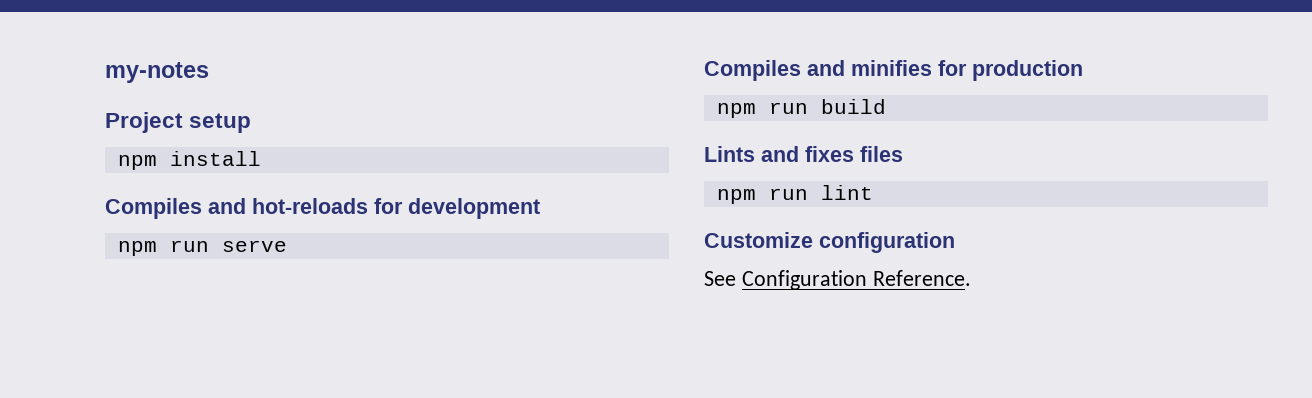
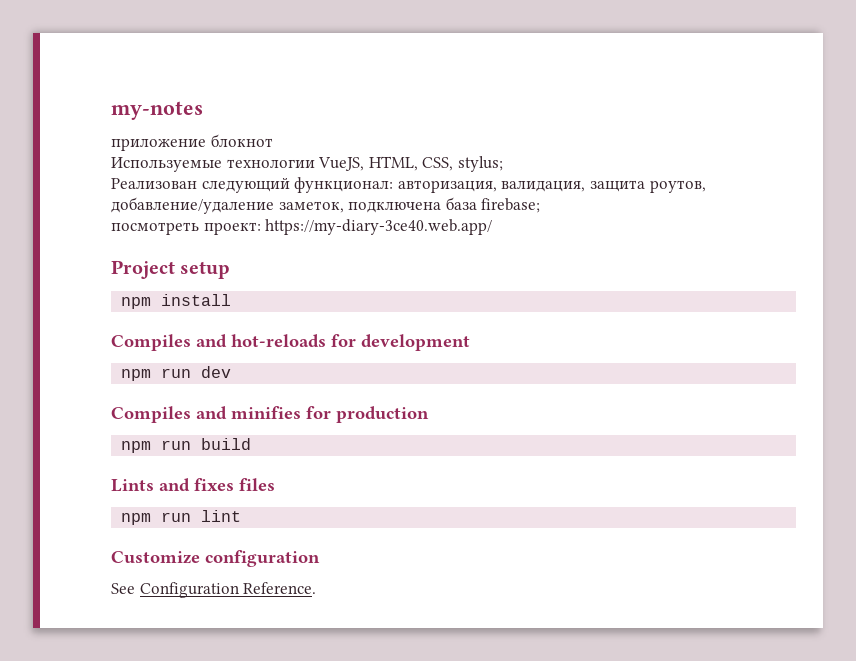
(209, 72) none -> [111,134,273,151] [111,156,503,172] [111,177,706,193] [111,197,541,214] [111,219,493,235] // приложение блокнот // Используемые технологии VueJS, HTML, CSS, stylus; // Реализован следующий функционал: авторизация, валидация, защита роутов, добавление/удаление заметок, подключена база firebase; // посмотреть проект: https://my-diary-3ce40.web.app/
[221,240,287,252] serve -> [201,366,232,378] dev

